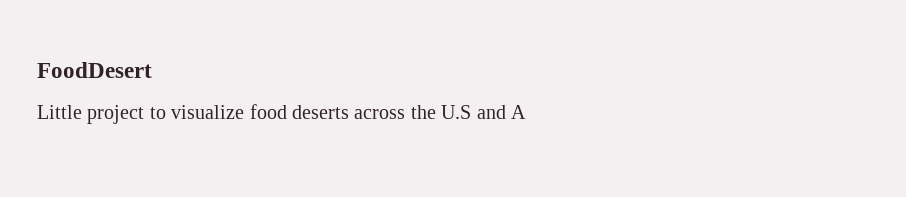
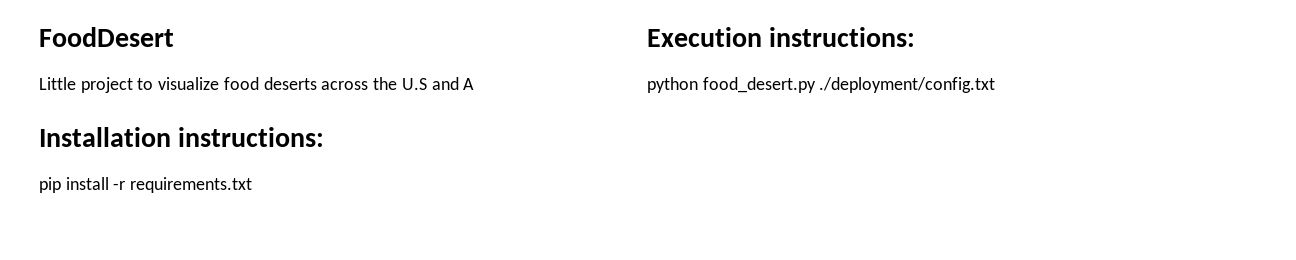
(526, 112) none -> [39,127,325,147] [39,177,253,193] [647,27,916,47] [647,77,996,93] // Installation instructions: // pip install -r requirements.txt // Execution instructions: // python food_desert.py ./deployment/config.txt

